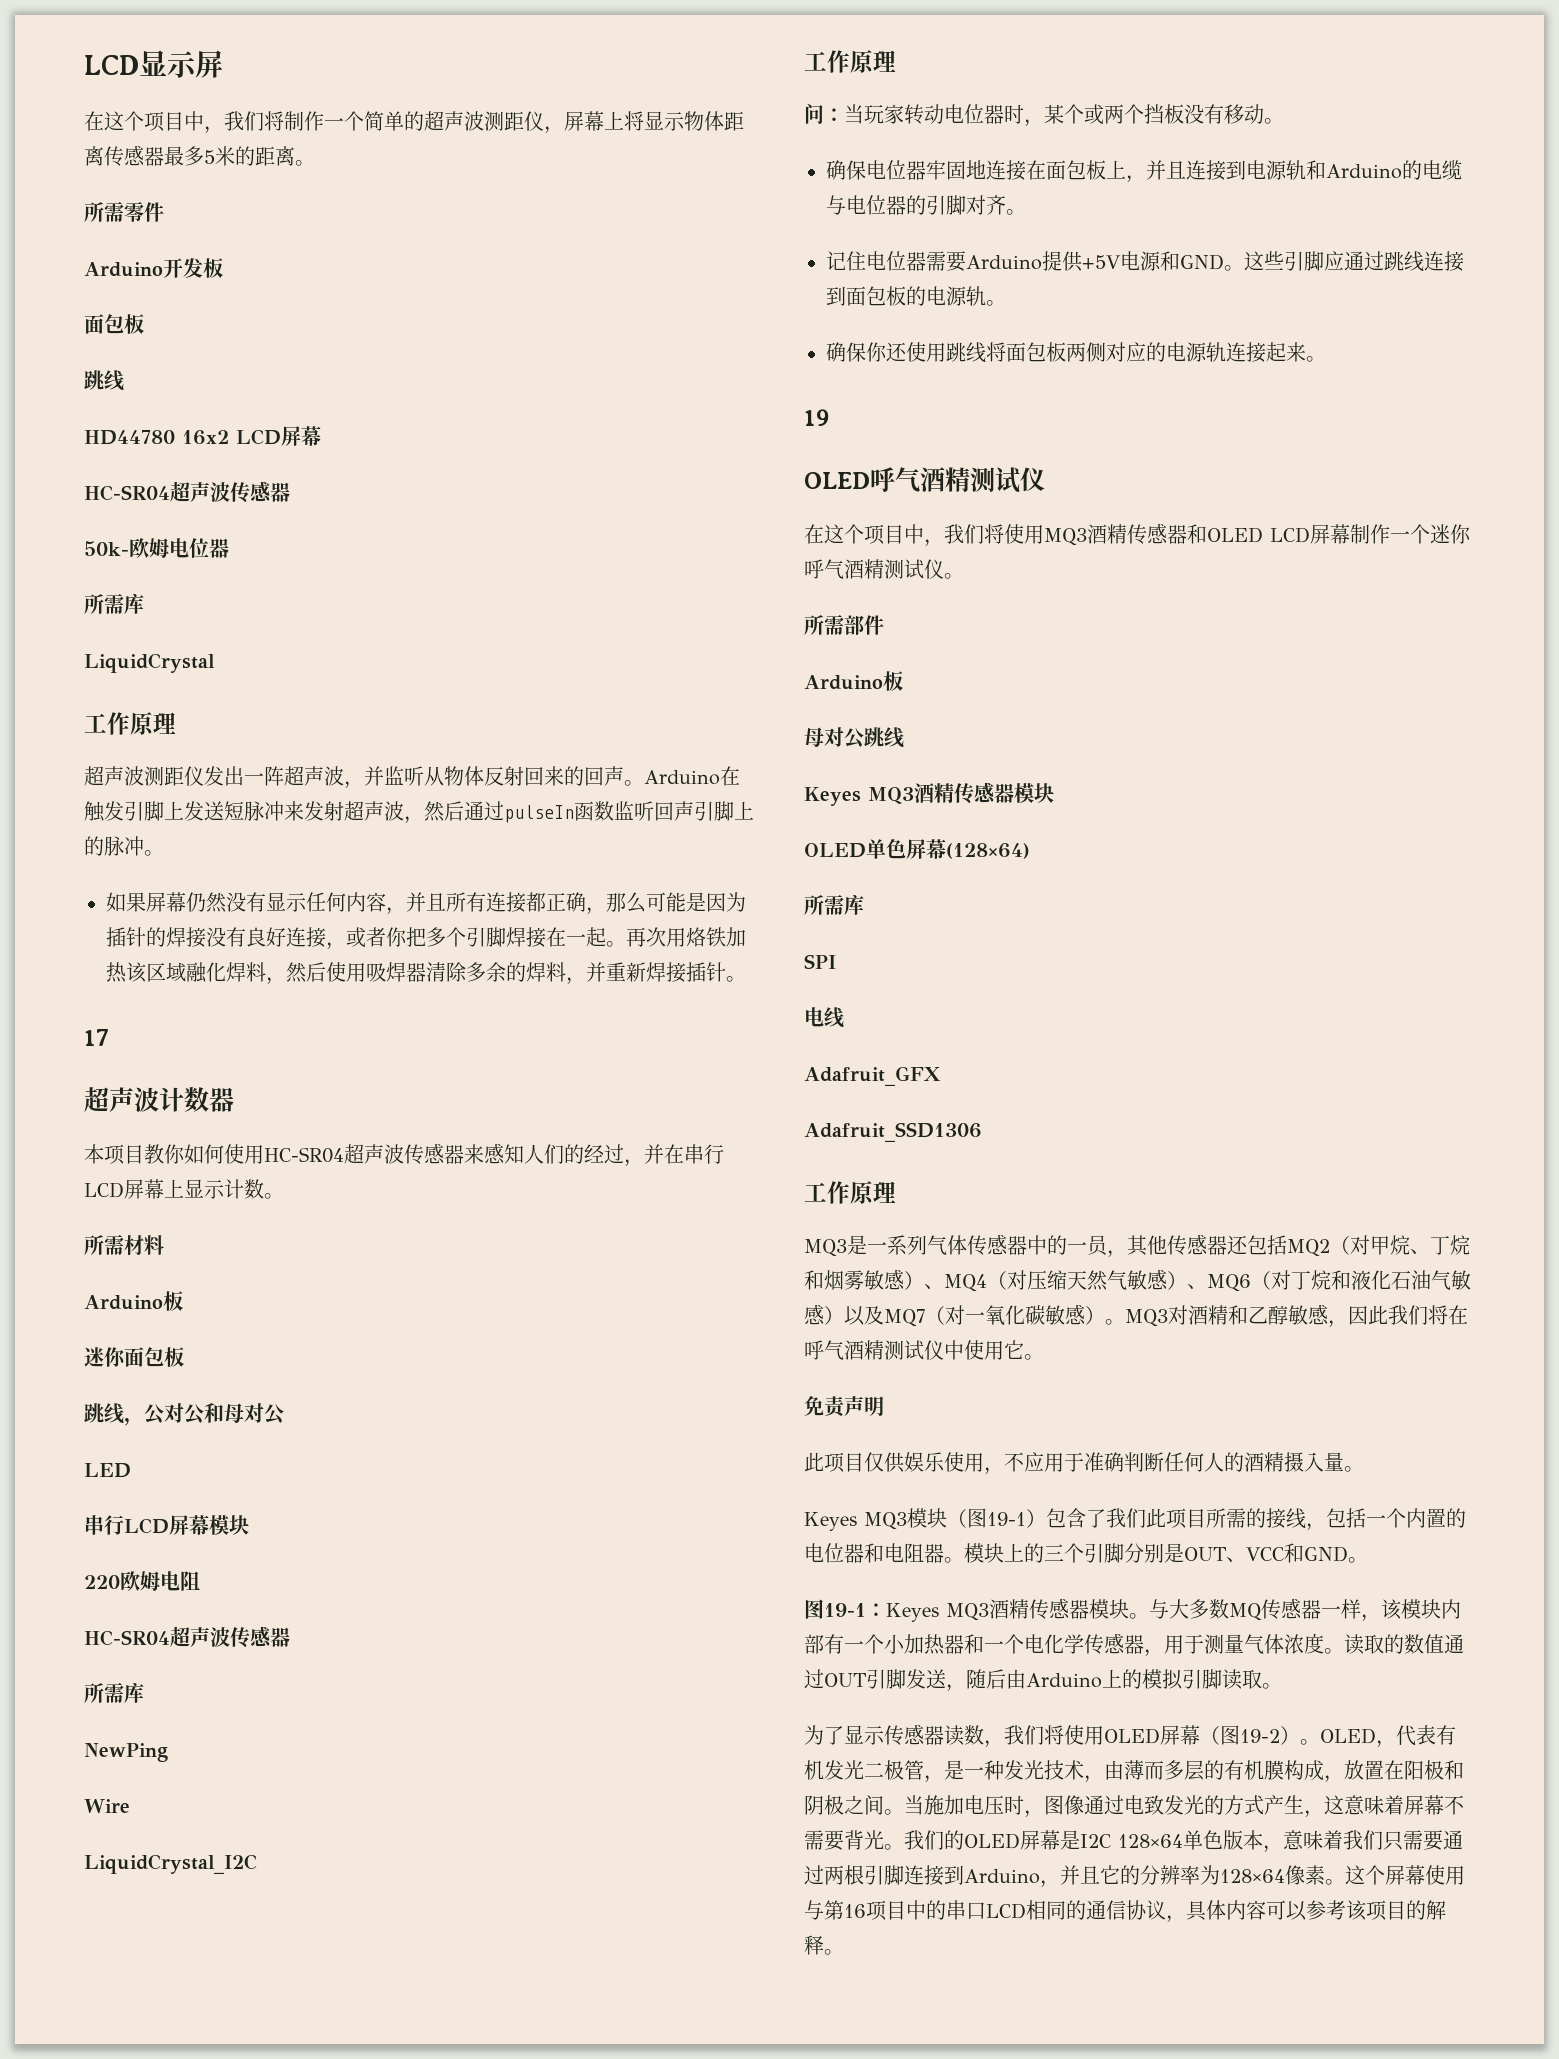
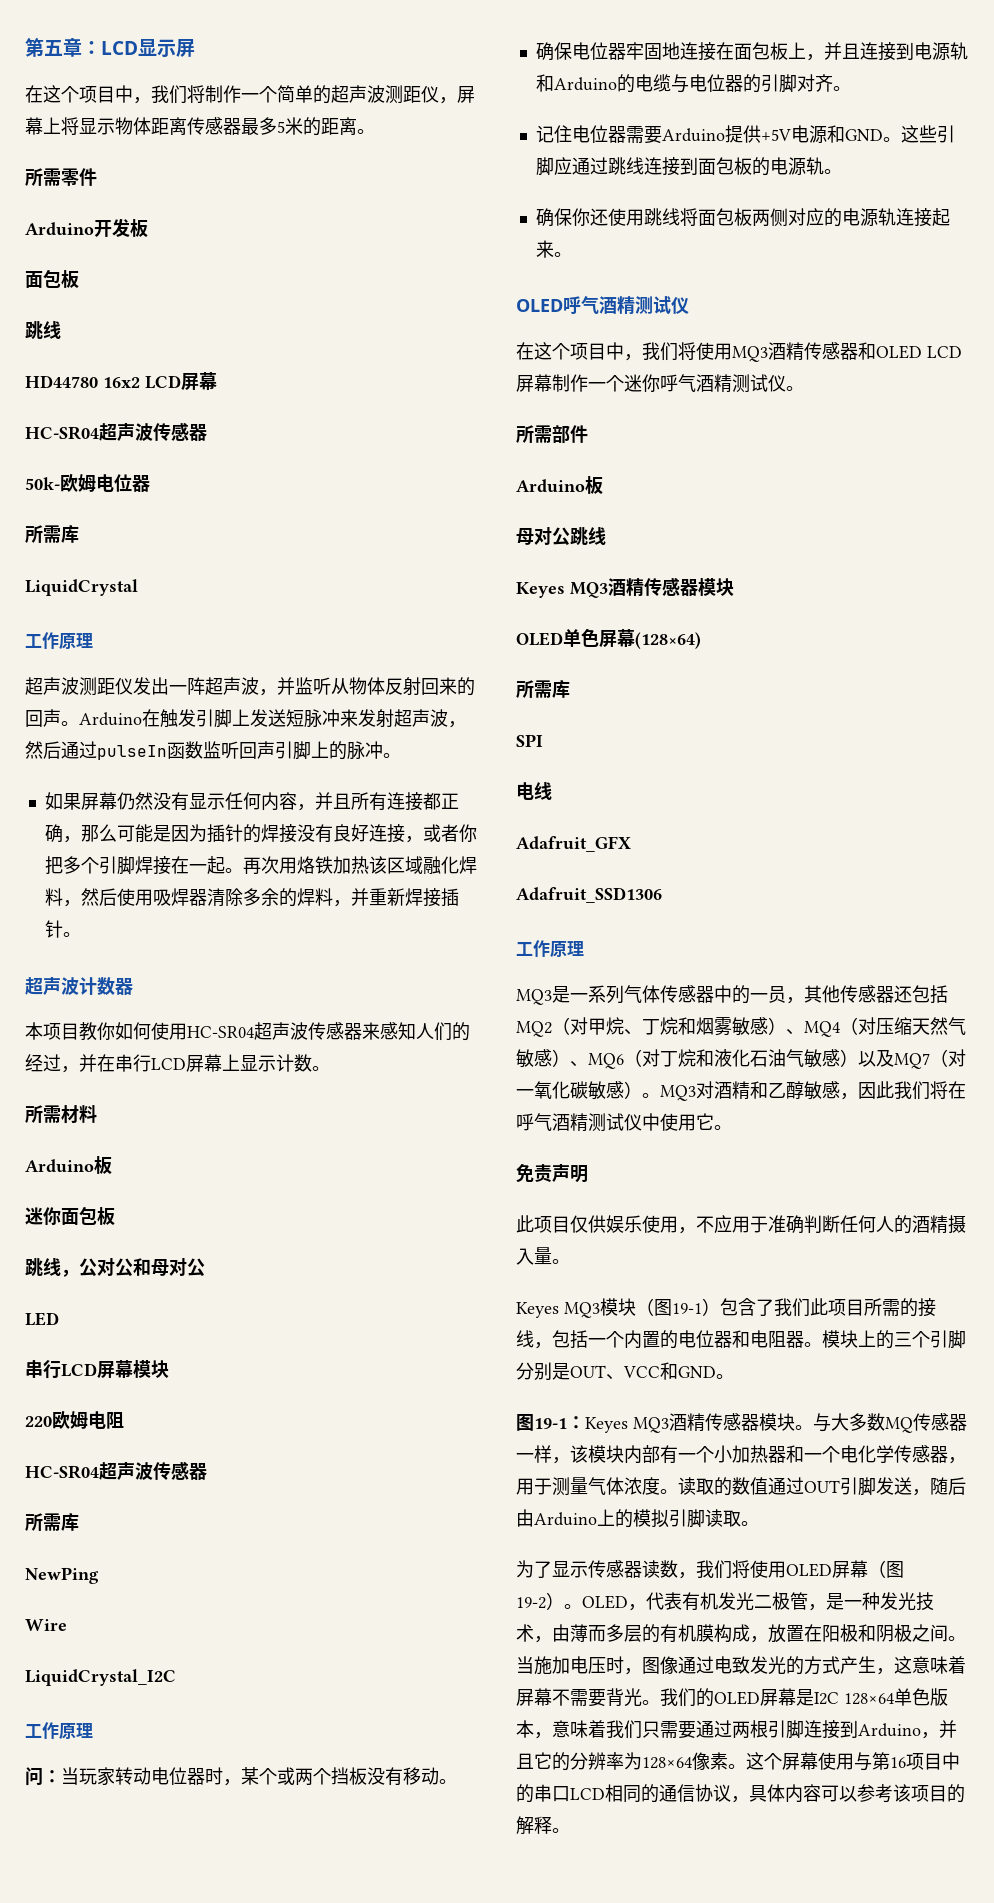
(84, 65) none -> [25,38,101,57] 第五章：
[84,1029,109,1046] // 17 -> (81, 934) none
[804,409,829,426] // 19 -> (572, 254) none

